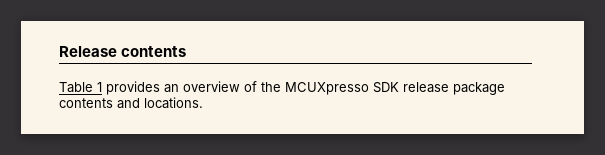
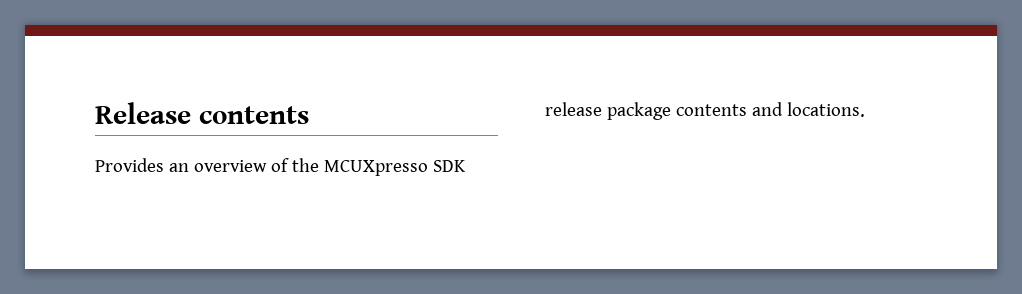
[59,81,160,95] Table 1 provides -> [95,158,164,172] Provides

